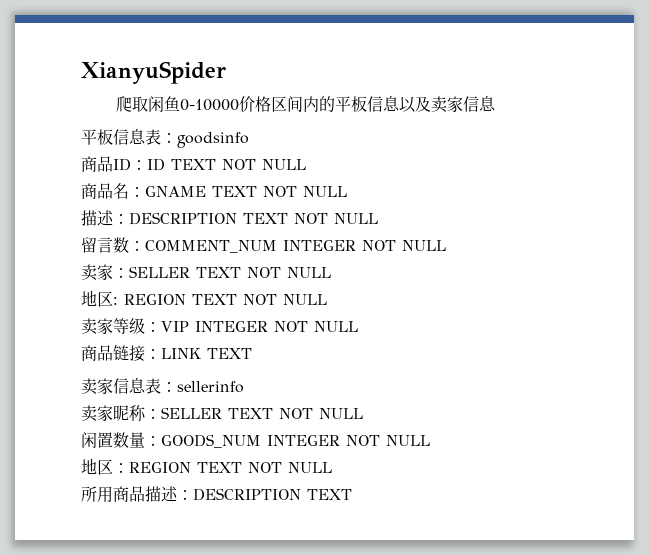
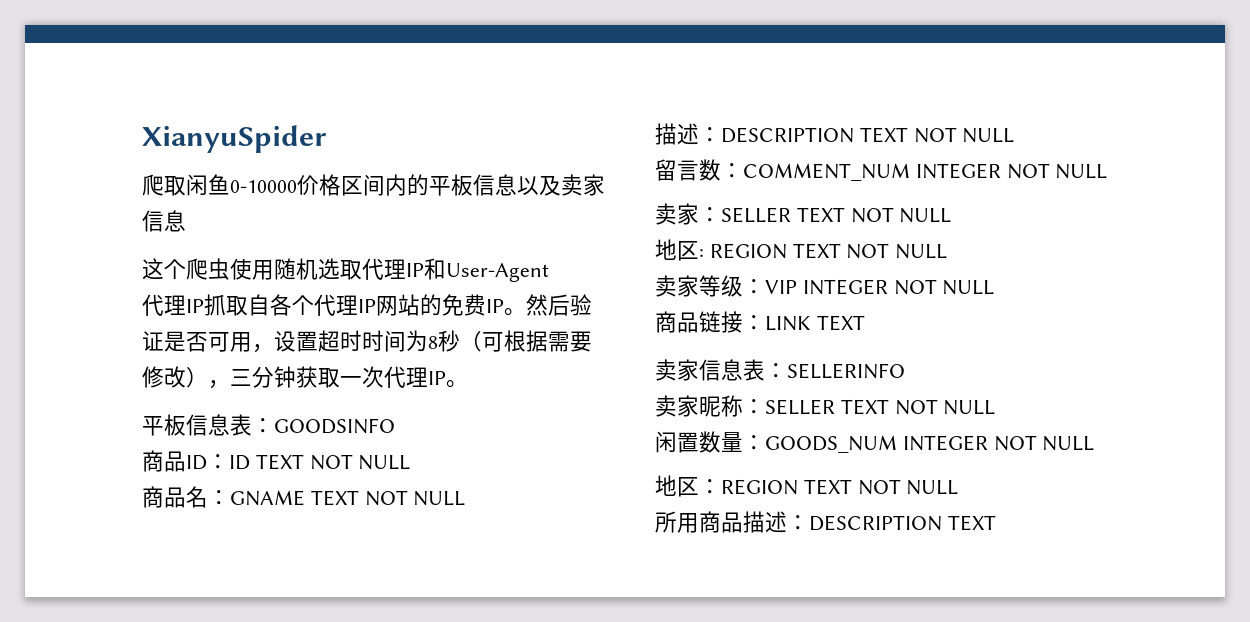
(496, 103) none -> [142,258,549,282] [142,294,592,316] [142,330,592,353] [142,366,468,389] // 这个爬虫使用随机选取代理IP和User-Agent // 代理IP抓取自各个代理IP网站的免费IP。然后验证是否可用，设置超时时间为8秒（可根据需要修改），三分钟获取一次代理IP。
[177,132,249,148] goodsinfo -> [274,418,395,434] GOODSINFO
[177,381,244,393] sellerinfo -> [787,363,905,379] SELLERINFO

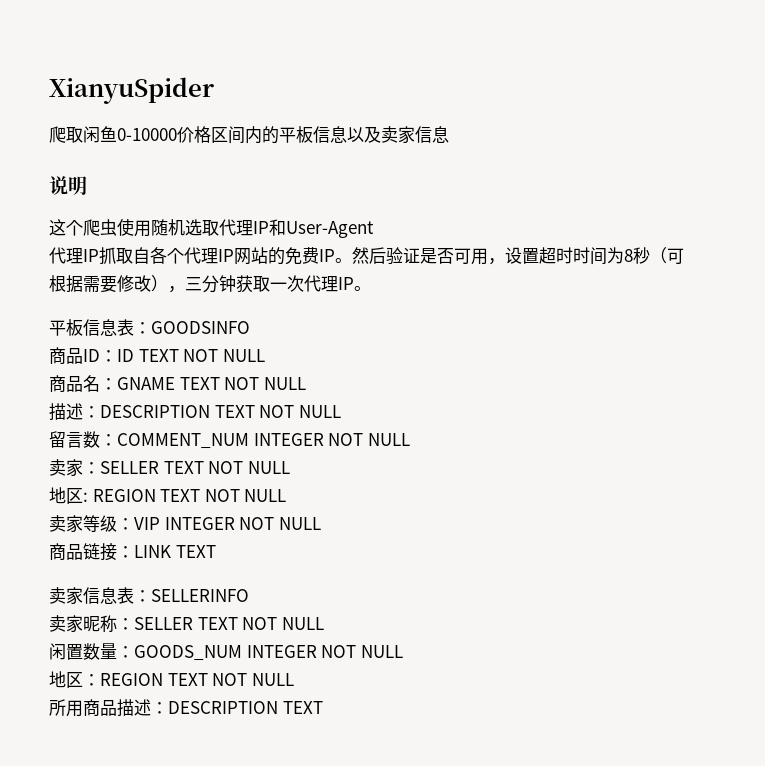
(186, 221) none -> [49,176,87,195] // 说明

